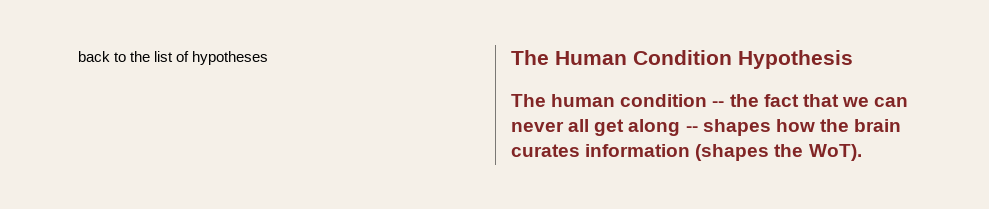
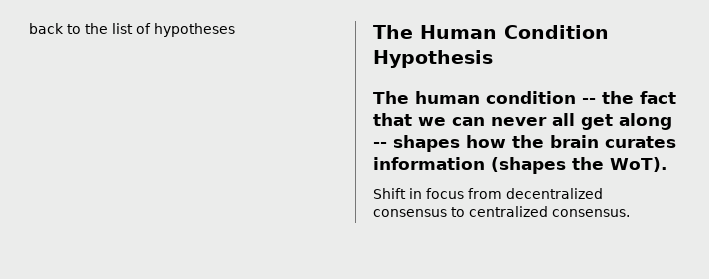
(862, 152) none -> [373,188,603,199] [373,206,630,217] // Shift in focus from decentralized consensus to centralized consensus.

